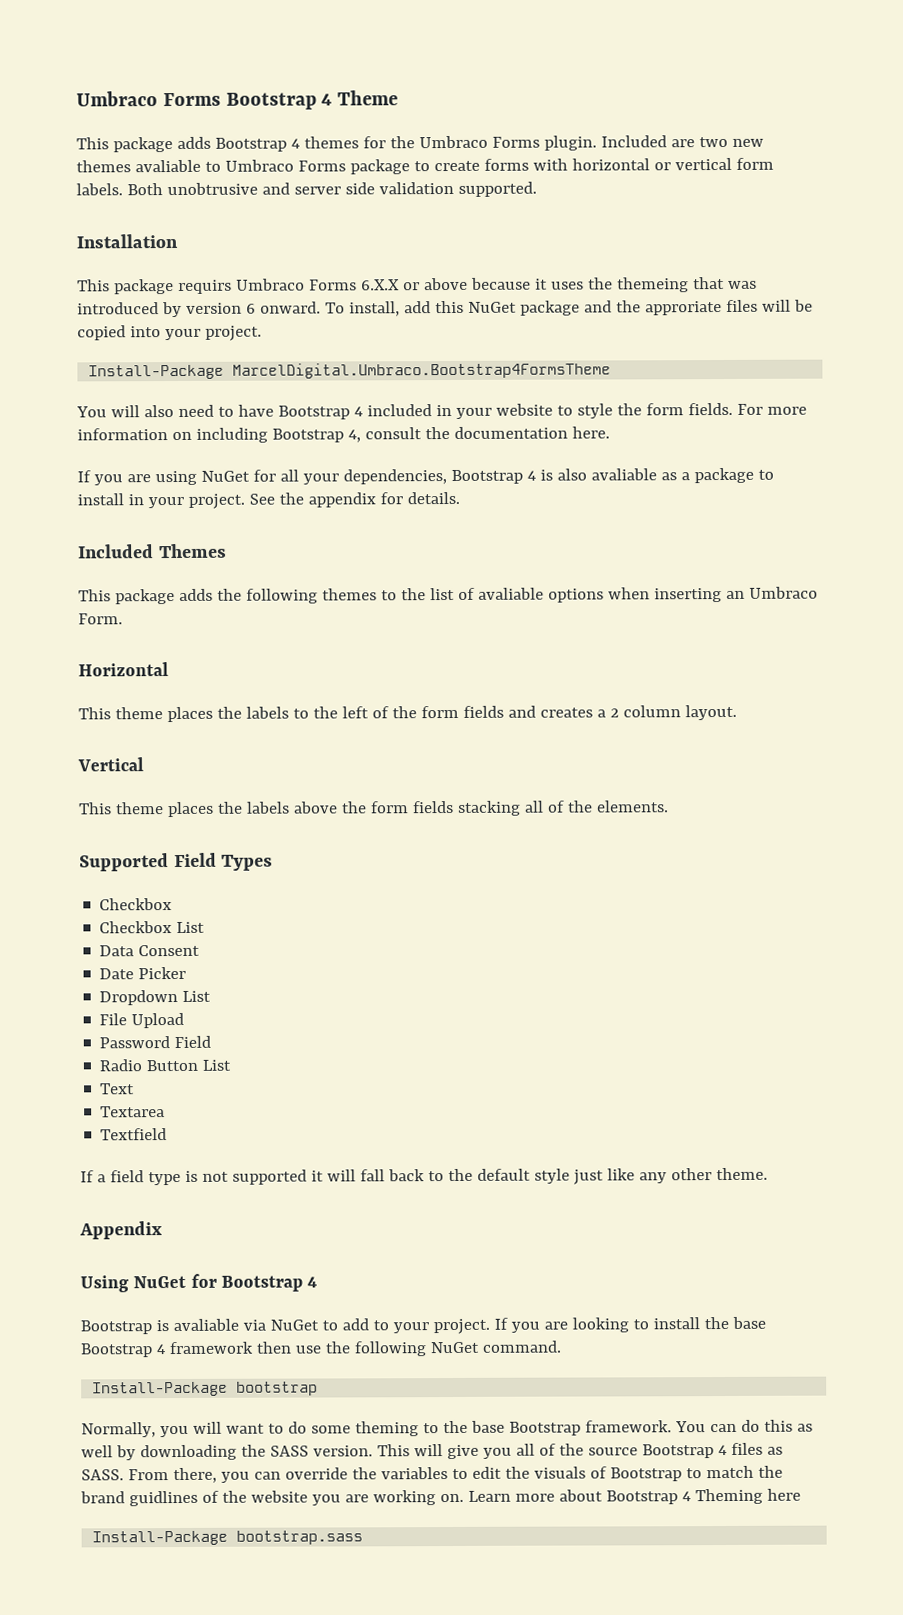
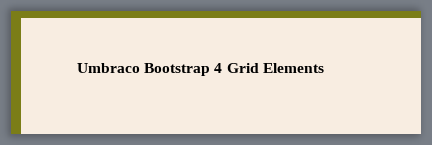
[76,90,399,110] [76,135,764,153] [76,157,774,175] [76,181,537,197] [76,233,178,249] [77,276,757,295] [77,299,813,318] [77,325,262,341] [88,362,612,380] [76,402,807,420] [77,426,610,443] [77,467,774,486] [77,491,460,509] [78,543,227,559] [78,586,818,605] [78,613,123,625] [78,662,169,677] [78,704,737,723] [77,757,144,772] [78,800,669,818] [79,852,274,872] [99,898,173,911] [99,921,206,934] [99,944,201,957] [99,966,187,980] [99,990,212,1006] [99,1012,185,1029] [99,1035,212,1049] [99,1059,232,1072] [100,1083,136,1095] [100,1106,166,1118] [100,1128,168,1141] [80,1167,768,1186] [79,1221,163,1240] [80,1273,318,1293] [80,1316,766,1335] [80,1340,561,1358] [92,1381,319,1397] [81,1419,813,1438] [81,1442,783,1461] [81,1465,783,1484] [80,1488,801,1507] [92,1530,364,1546] Umbraco Forms Bootstrap 4 Theme // This package adds Bootstrap 4 themes for the Umbraco Forms plugin. Included are two new themes avaliable to Umbraco Forms package to create forms with horizontal or vertical form labels. Both unobtrusive and server side validation supported. // Installation // This package requirs Umbraco Forms 6.X.X or above because it uses the themeing that was introduced by version 6 onward. To install, add this NuGet package and the approriate files will be copied into your project. // Install-Package MarcelDigital.Umbraco.Bootstrap4FormsTheme // You will also need to have Bootstrap 4 included in your website to style the form fields. For more information on including Bootstrap 4, consult the documentation here. // If you are using NuGet for all your dependencies, Bootstrap 4 is also avaliable as a package to install in your project. See the appendix for details. // Included Themes // This package adds the following themes to the list of avaliable options when inserting an Umbraco Form. // Horizontal // This theme places the labels to the left of the form fields and creates a 2 column layout. // Vertical // This theme places the labels above the form fields stacking all of the elements. // Supported Field Types // Checkbox // Checkbox List // Data Consent // Date Picker // Dropdown List // File Upload // Password Field // Radio Button List // Text // Textarea // Textfield // If a field type is not supported it will fall back to the default style just like any other theme. // Appendix // Using NuGet for Bootstrap 4 // Bootstrap is avaliable via NuGet to add to your project. If you are looking to install the base Bootstrap 4 framework then use the following NuGet command. // Install-Package bootstrap // Normally, you will want to do some theming to the base Bootstrap framework. You can do this as well by downloading the SASS version. This will give you all of the source Bootstrap 4 files as SASS. From there, you can override the variables to edit the visuals of Bootstrap to match the brand guidlines of the website you are working on. Learn more about Bootstrap 4 Theming here // Install-Package bootstrap.sass -> [77,63,324,76] Umbraco Bootstrap 4 Grid Elements

